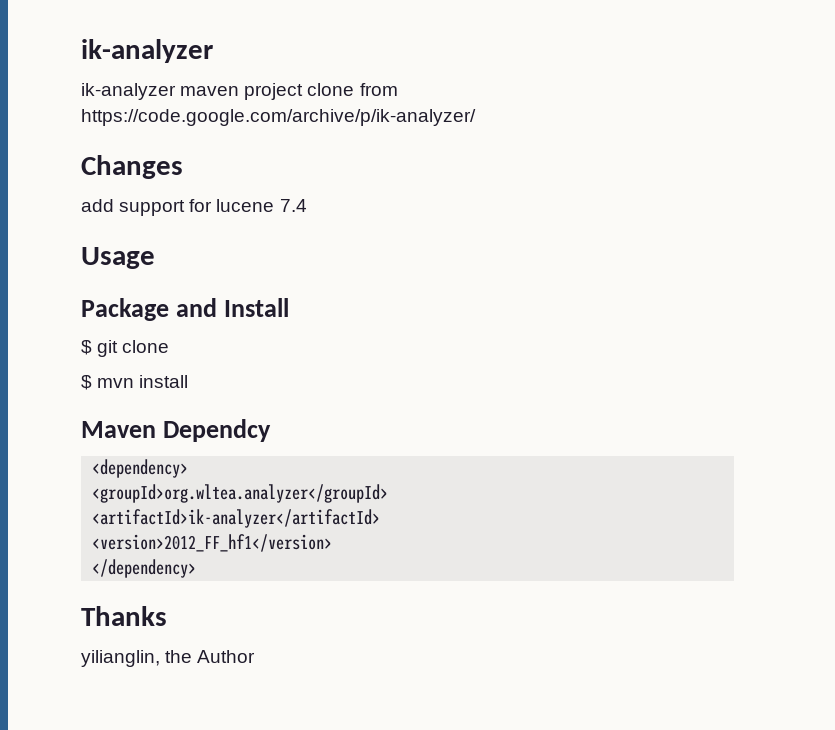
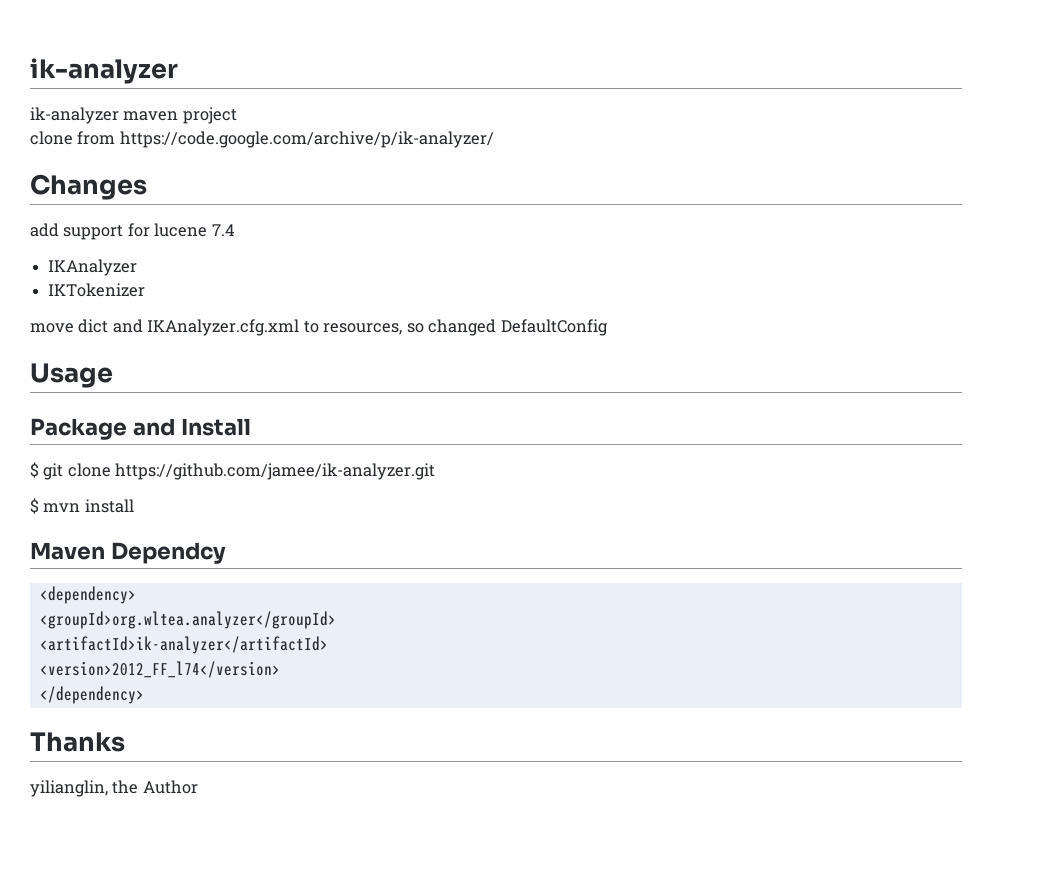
(304, 91) none -> (237, 115) //
(307, 205) none -> [48,259,138,276] [48,283,146,297] [30,319,608,336] // IKAnalyzer // IKTokenizer // move dict and IKAnalyzer.cfg.xml to resources, so changed DefaultConfig
(170, 346) none -> [115,463,436,480] https://github.com/jamee/ik-analyzer.git
[92,534,333,552] <version>2012_FF_hf1</version> -> [39,661,280,678] <version>2012_FF_l74</version>

